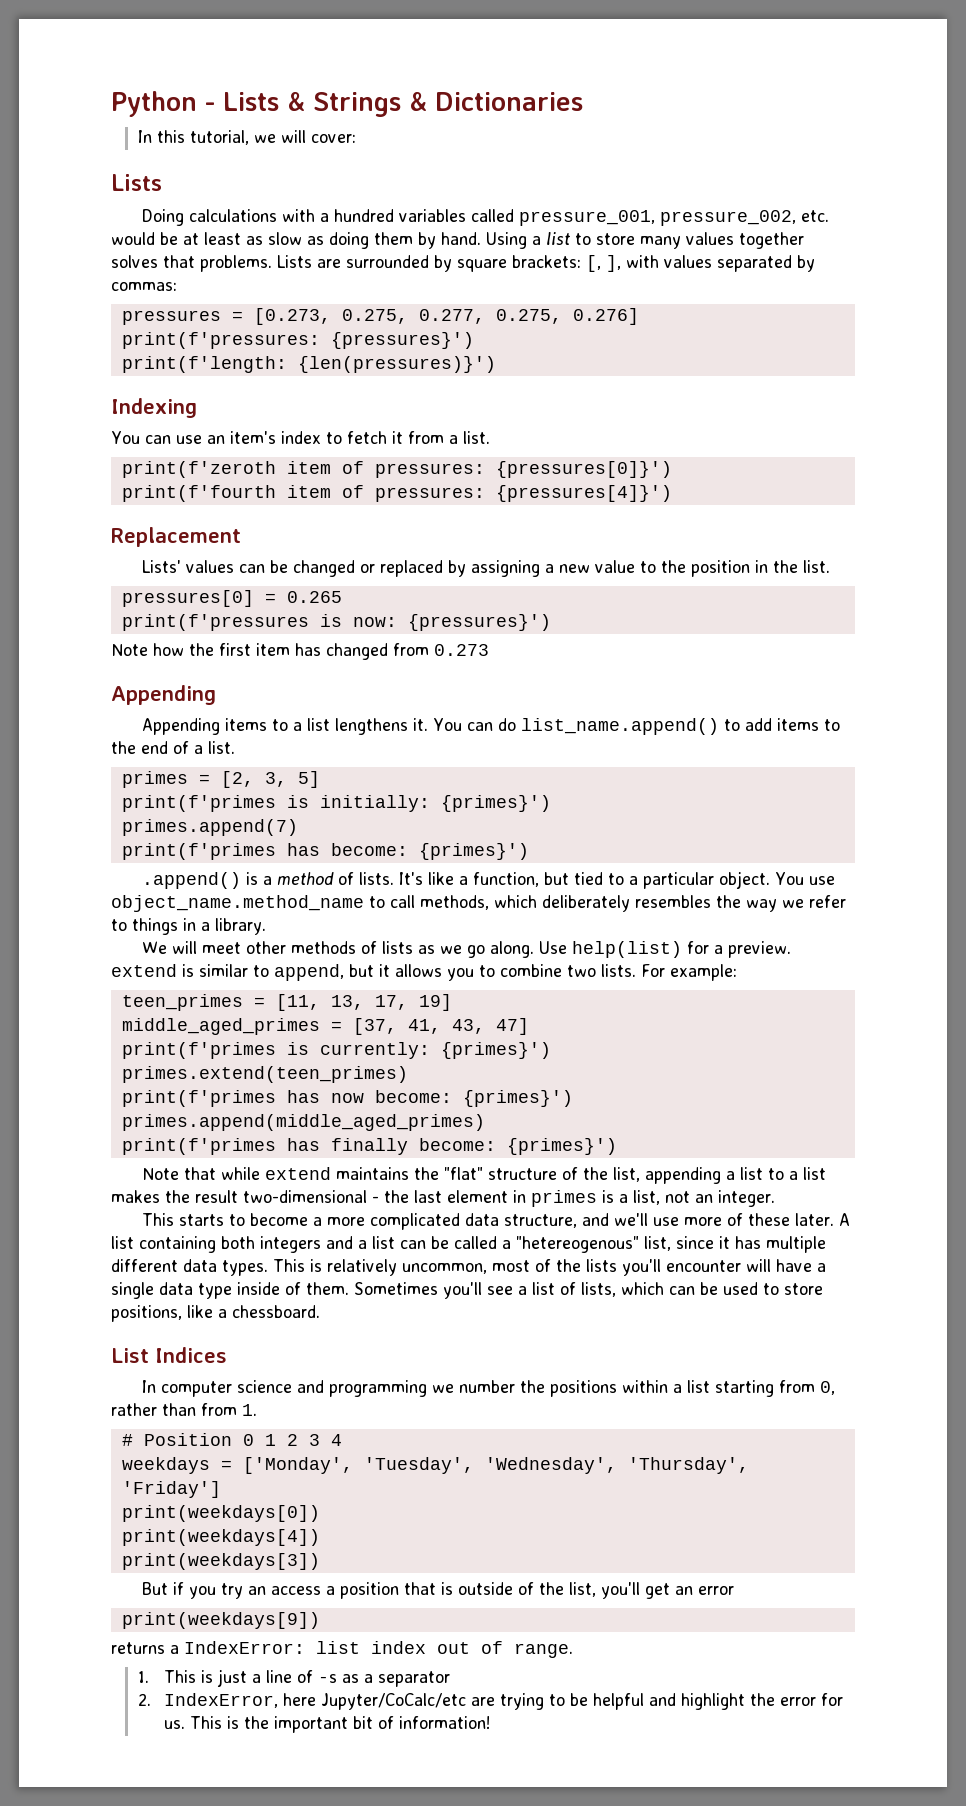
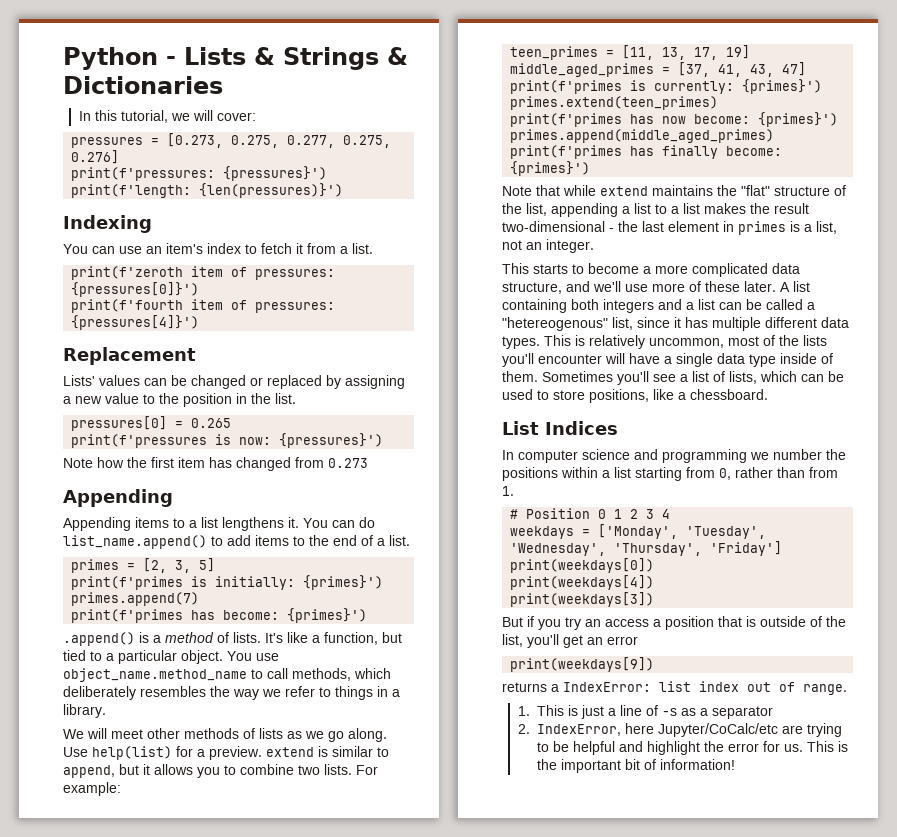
[111,174,162,191] [141,209,829,226] [111,232,804,249] [111,255,815,272] [111,282,177,291] // Lists // Doing calculations with a hundred variables called pressure_001, pressure_002, etc. would be at least as slow as doing them by hand. Using a list to store many values together solves that problems. Lists are surrounded by square brackets: [, ], with values separated by commas: -> (256, 116) none

